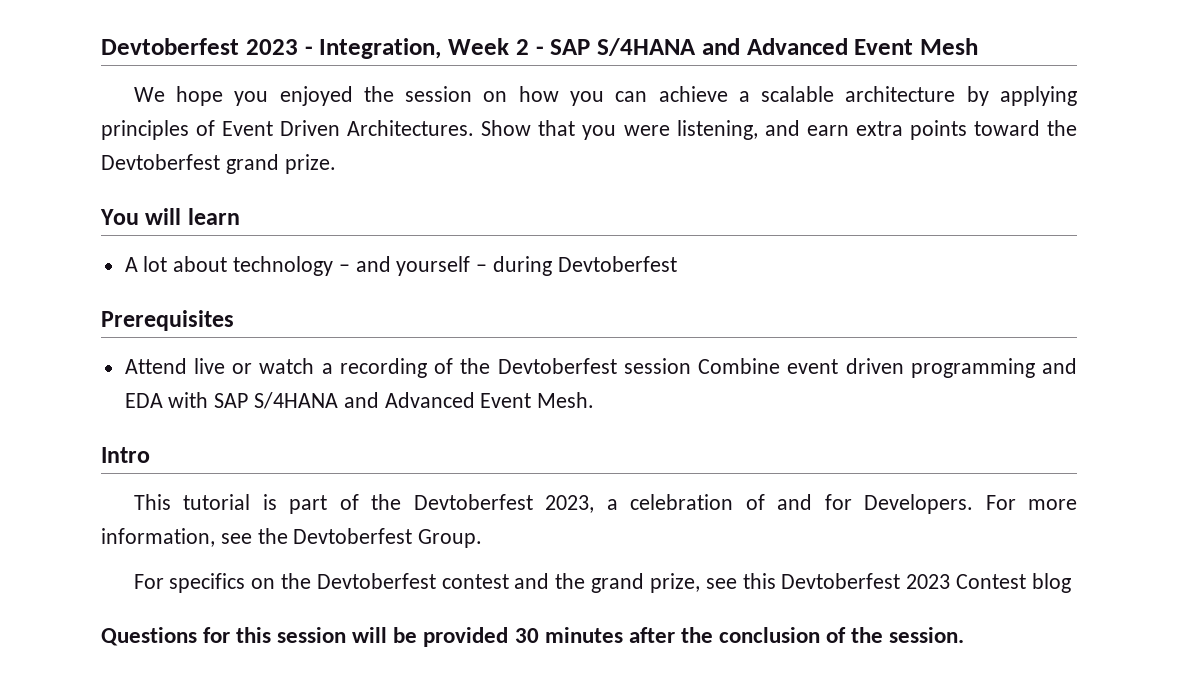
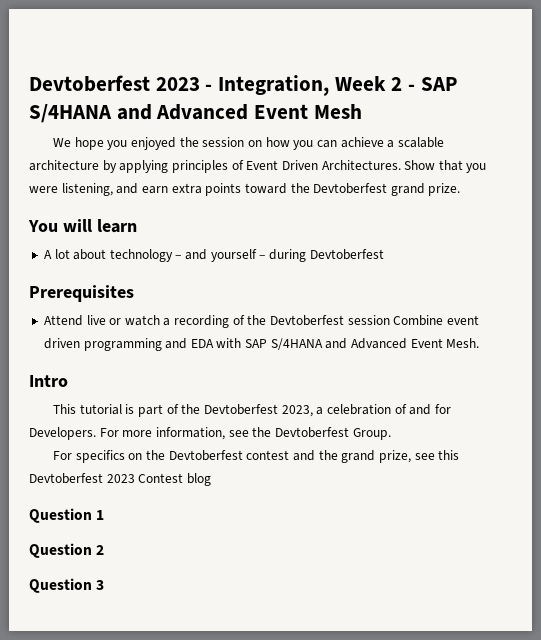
[101,627,965,647] Questions for this session will be provided 30 minutes after the conclusion of the session. -> [29,508,105,523] [29,543,105,558] [29,578,105,593] Question 1 // Question 2 // Question 3

